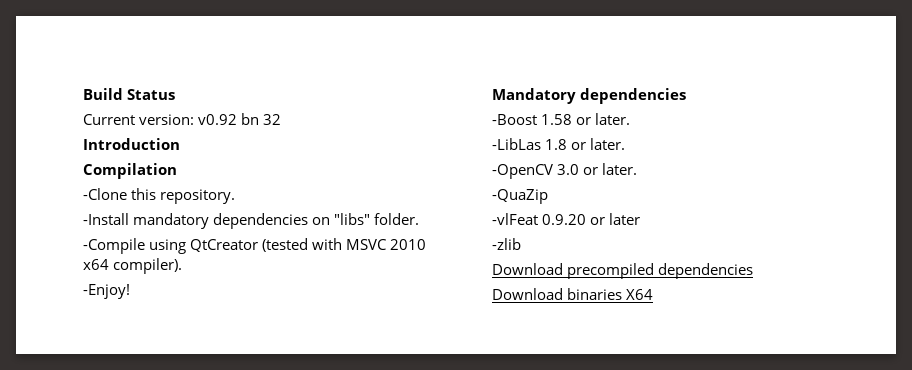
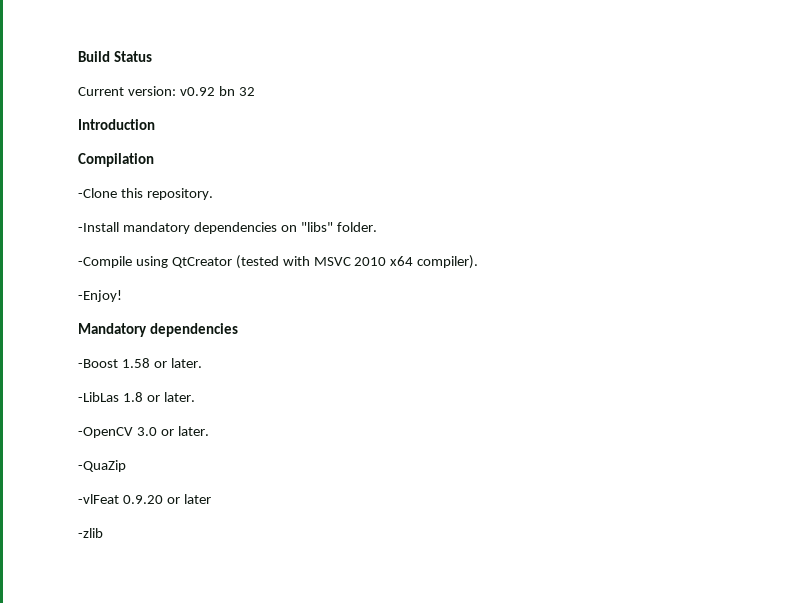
[492,263,754,279] [492,288,654,300] // Download precompiled dependencies // Download binaries X64 -> (103, 533) none

